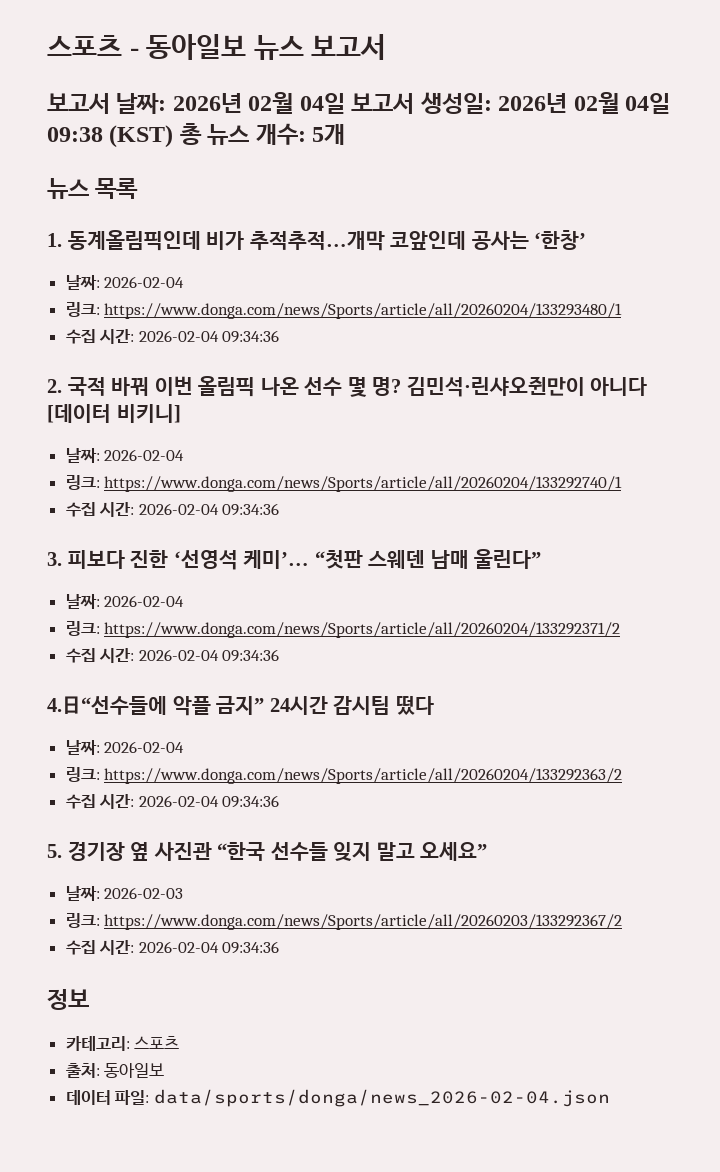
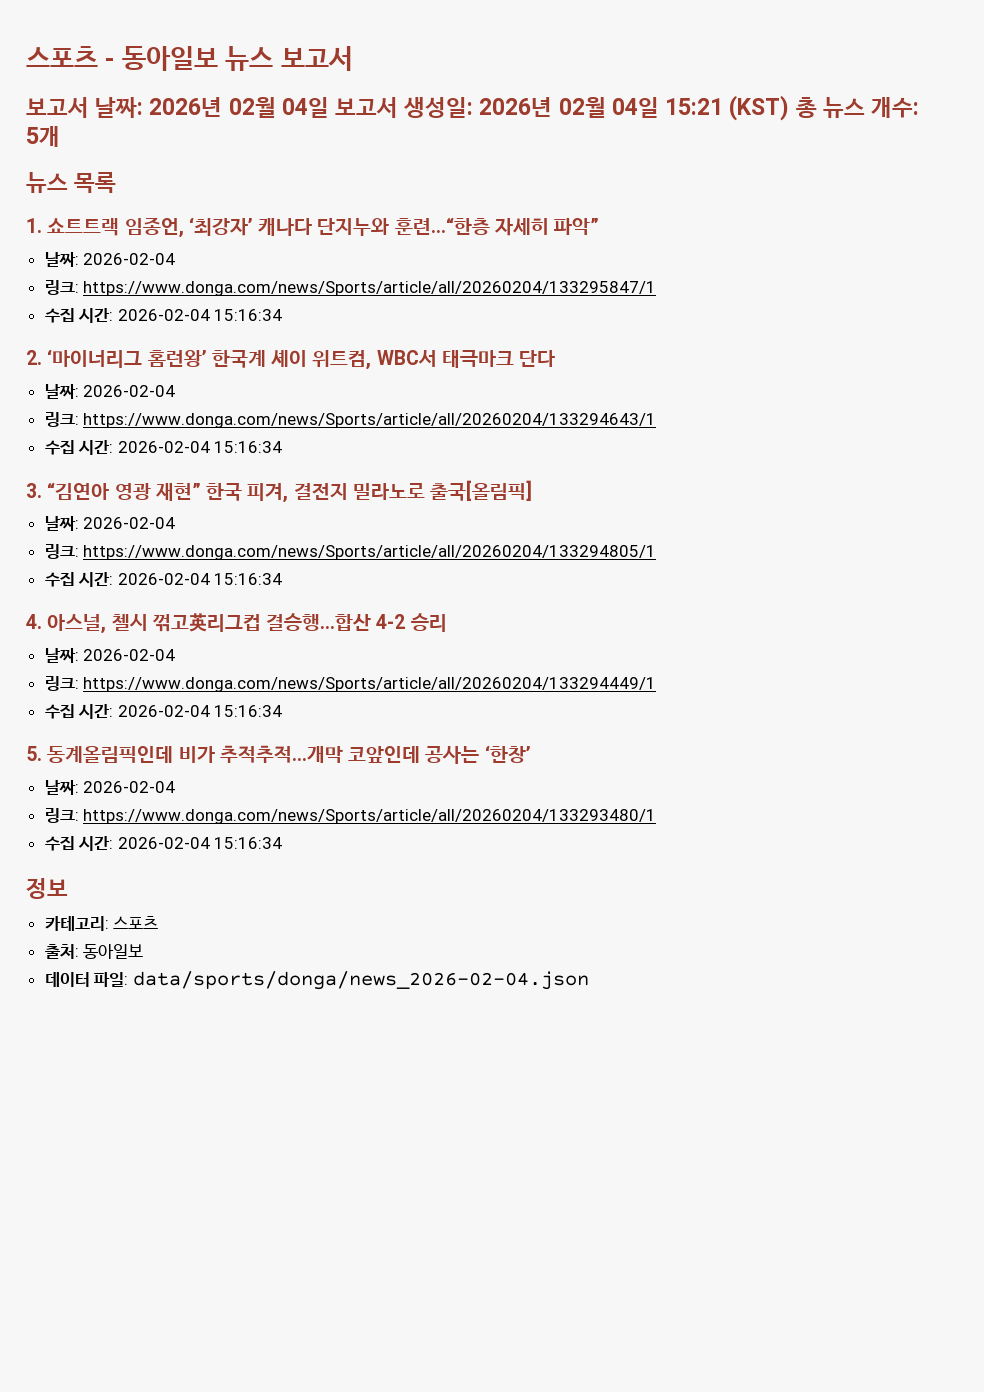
[47,127,103,142] 09:38 -> [665,98,724,115] 15:21
(62, 240) none -> [47,217,600,238] [44,252,176,267] [44,280,657,296] [44,308,283,323] [26,349,556,370] [44,384,176,399] [44,412,657,428] [44,440,283,455] [26,480,533,503] [44,516,176,531] [44,544,657,560] [44,572,283,587] [26,613,447,634] [44,648,176,663] [44,676,657,692] [44,704,283,719] [26,746,42,761] 쇼트트랙 임종언, ‘최강자’ 캐나다 단지누와 훈련…“한층 자세히 파악” // 날짜: 2026-02-04 // 링크: https://www.donga.com/news/Sports/article/all/20260204/133295847/1 // 수집 시간: 2026-02-04 15:16:34 // 2. ‘마이너리그 홈런왕’ 한국계 셰이 위트컴, WBC서 태극마크 단다 // 날짜: 2026-02-04 // 링크: https://www.donga.com/news/Sports/article/all/20260204/133294643/1 // 수집 시간: 2026-02-04 15:16:34 // 3. “김연아 영광 재현” 한국 피겨, 결전지 밀라노로 출국[올림픽] // 날짜: 2026-02-04 // 링크: https://www.donga.com/news/Sports/article/all/20260204/133294805/1 // 수집 시간: 2026-02-04 15:16:34 // 4. 아스널, 첼시 꺾고英리그컵 결승행…합산 4-2 승리 // 날짜: 2026-02-04 // 링크: https://www.donga.com/news/Sports/article/all/20260204/133294449/1 // 수집 시간: 2026-02-04 15:16:34 // 5.
[222,330,280,343] [47,376,648,397] [47,404,181,423] [65,448,185,463] [65,475,623,492] [65,502,280,517] [47,549,542,570] [65,594,185,609] [65,621,621,638] [65,648,280,663] [47,695,434,716] [65,740,185,755] [65,767,623,784] [65,794,280,809] [47,841,488,861] [65,886,184,901] [65,913,623,930] [65,940,280,955] 09:34:36 // 2. 국적 바꿔 이번 올림픽 나온 선수 몇 명? 김민석·린샤오쥔만이 아니다 [데이터 비키니] // 날짜: 2026-02-04 // 링크: https://www.donga.com/news/Sports/article/all/20260204/133292740/1 // 수집 시간: 2026-02-04 09:34:36 // 3. 피보다 진한 ‘선영석 케미’… “첫판 스웨덴 남매 울린다” // 날짜: 2026-02-04 // 링크: https://www.donga.com/news/Sports/article/all/20260204/133292371/2 // 수집 시간: 2026-02-04 09:34:36 // 4.日“선수들에 악플 금지” 24시간 감시팀 떴다 // 날짜: 2026-02-04 // 링크: https://www.donga.com/news/Sports/article/all/20260204/133292363/2 // 수집 시간: 2026-02-04 09:34:36 // 5. 경기장 옆 사진관 “한국 선수들 잊지 말고 오세요” // 날짜: 2026-02-03 // 링크: https://www.donga.com/news/Sports/article/all/20260203/133292367/2 // 수집 시간: 2026-02-04 09:34:36 -> [214,837,283,849] 15:16:34

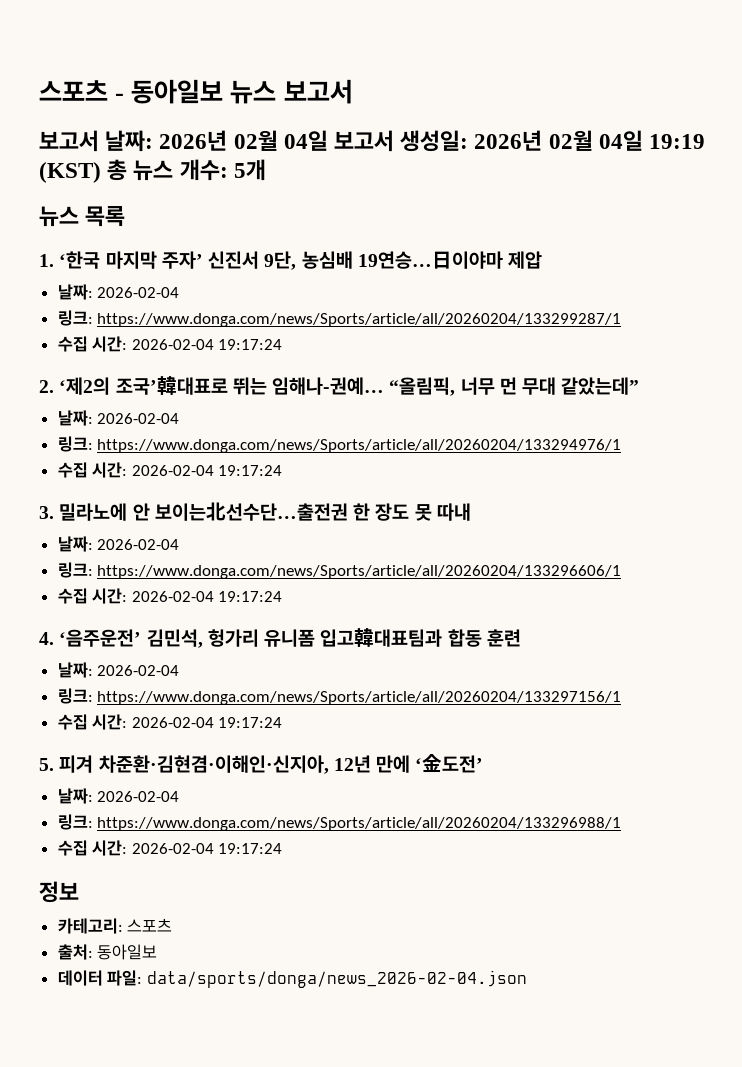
[665,98,724,115] 15:21 -> [649,134,706,149] 19:19
[47,217,600,238] [44,252,176,267] [44,280,657,296] [44,308,283,323] 쇼트트랙 임종언, ‘최강자’ 캐나다 단지누와 훈련…“한층 자세히 파악” // 날짜: 2026-02-04 // 링크: https://www.donga.com/news/Sports/article/all/20260204/133295847/1 // 수집 시간: 2026-02-04 15:16:34 -> [59,251,543,270] [57,284,180,300] [57,310,622,327] [57,336,283,352] ‘한국 마지막 주자’ 신진서 9단, 농심배 19연승…日이야마 제압 // 날짜: 2026-02-04 // 링크: https://www.donga.com/news/Sports/article/all/20260204/133299287/1 // 수집 시간: 2026-02-04 19:17:24
[47,349,556,370] [44,384,176,399] [44,412,657,428] [44,440,283,455] ‘마이너리그 홈런왕’ 한국계 셰이 위트컴, WBC서 태극마크 단다 // 날짜: 2026-02-04 // 링크: https://www.donga.com/news/Sports/article/all/20260204/133294643/1 // 수집 시간: 2026-02-04 15:16:34 -> [59,376,640,396] [57,410,180,426] [57,436,622,453] [57,462,283,478] ‘제2의 조국’韓대표로 뛰는 임해나-권예… “올림픽, 너무 먼 무대 같았는데” // 날짜: 2026-02-04 // 링크: https://www.donga.com/news/Sports/article/all/20260204/133294976/1 // 수집 시간: 2026-02-04 19:17:24
[47,480,533,503] [44,516,176,531] [44,544,657,560] [44,572,283,587] “김연아 영광 재현” 한국 피겨, 결전지 밀라노로 출국[올림픽] // 날짜: 2026-02-04 // 링크: https://www.donga.com/news/Sports/article/all/20260204/133294805/1 // 수집 시간: 2026-02-04 15:16:34 -> [59,502,471,521] [57,536,180,552] [57,562,622,579] [57,588,283,604] 밀라노에 안 보이는北선수단…출전권 한 장도 못 따내 // 날짜: 2026-02-04 // 링크: https://www.donga.com/news/Sports/article/all/20260204/133296606/1 // 수집 시간: 2026-02-04 19:17:24
[47,613,447,634] [44,648,176,663] [44,676,657,692] [44,704,283,719] 아스널, 첼시 꺾고英리그컵 결승행…합산 4-2 승리 // 날짜: 2026-02-04 // 링크: https://www.donga.com/news/Sports/article/all/20260204/133294449/1 // 수집 시간: 2026-02-04 15:16:34 -> [59,628,521,648] [57,662,180,678] [57,688,622,705] [57,714,283,730] ‘음주운전’ 김민석, 헝가리 유니폼 입고韓대표팀과 합동 훈련 // 날짜: 2026-02-04 // 링크: https://www.donga.com/news/Sports/article/all/20260204/133297156/1 // 수집 시간: 2026-02-04 19:17:24
[47,745,531,764] [44,780,176,795] [44,808,657,824] [44,836,283,851] 동계올림픽인데 비가 추적추적…개막 코앞인데 공사는 ‘한창’ // 날짜: 2026-02-04 // 링크: https://www.donga.com/news/Sports/article/all/20260204/133293480/1 // 수집 시간: 2026-02-04 15:16:34 -> [59,754,484,774] [57,788,180,804] [57,814,622,831] [57,840,283,856] 피겨 차준환·김현겸·이해인·신지아, 12년 만에 ‘金도전’ // 날짜: 2026-02-04 // 링크: https://www.donga.com/news/Sports/article/all/20260204/133296988/1 // 수집 시간: 2026-02-04 19:17:24

